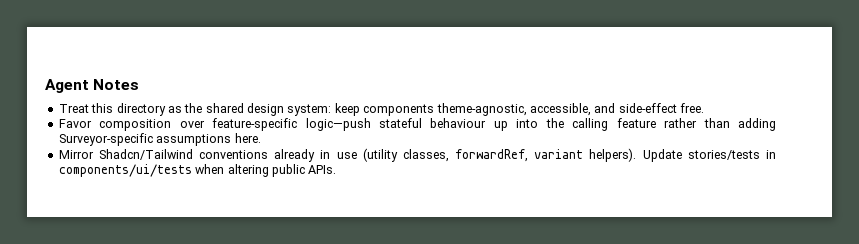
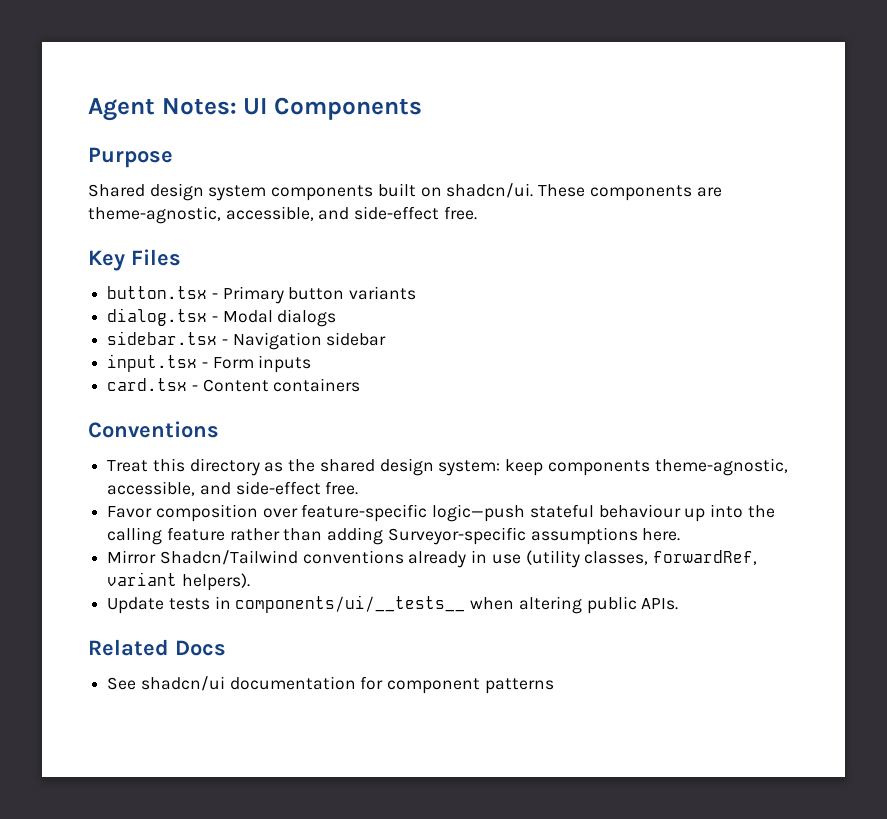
[93,79,140,90] Notes -> [161,97,422,120] [88,147,173,168] [88,183,722,201] [88,206,477,224] [88,249,181,271] [107,286,417,304] [107,308,337,327] [107,331,387,350] [107,354,312,373] [107,378,361,392] [88,421,219,438] Notes: UI Components // Purpose // Shared design system components built on shadcn/ui. These components are theme-agnostic, accessible, and side-effect free. // Key Files // button.tsx - Primary button variants // dialog.tsx - Modal dialogs // sidebar.tsx - Navigation sidebar // input.tsx - Form inputs // card.tsx - Content containers // Conventions
[642,149,776,162] [58,164,192,177] Update stories/tests in components/ui/tests -> [107,595,466,614] // Update tests in components/ui/__tests__
(337, 169) none -> [88,639,226,656] [107,676,554,694] // Related Docs // See shadcn/ui documentation for component patterns

